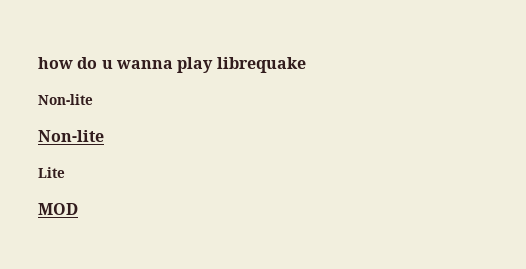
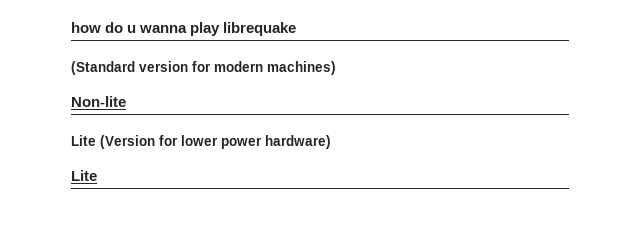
[38,94,93,105] [38,130,104,142] [38,167,65,178] [38,203,78,215] Non-lite // Non-lite // Lite // MOD -> [71,61,336,75] [71,96,126,107] [71,135,331,149] [71,170,97,181] (Standard version for modern machines) // Non-lite // Lite (Version for lower power hardware) // Lite

